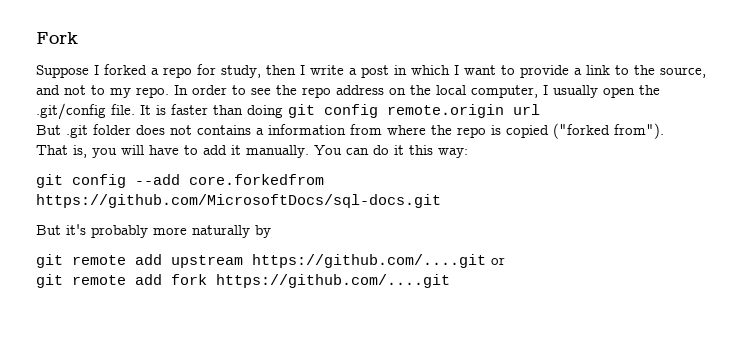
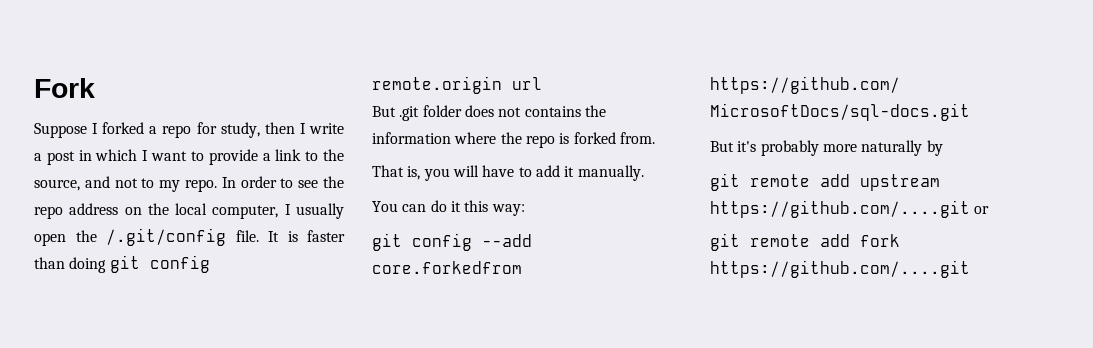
[36,103,106,120] .git/config -> [106,228,226,246] /.git/config
[256,124,382,135] a information from -> [584,105,606,117] [372,132,451,144] the information
[506,123,664,139] copied ("forked from"). -> [573,132,655,144] forked from.
(309, 151) none -> (644, 173) //

